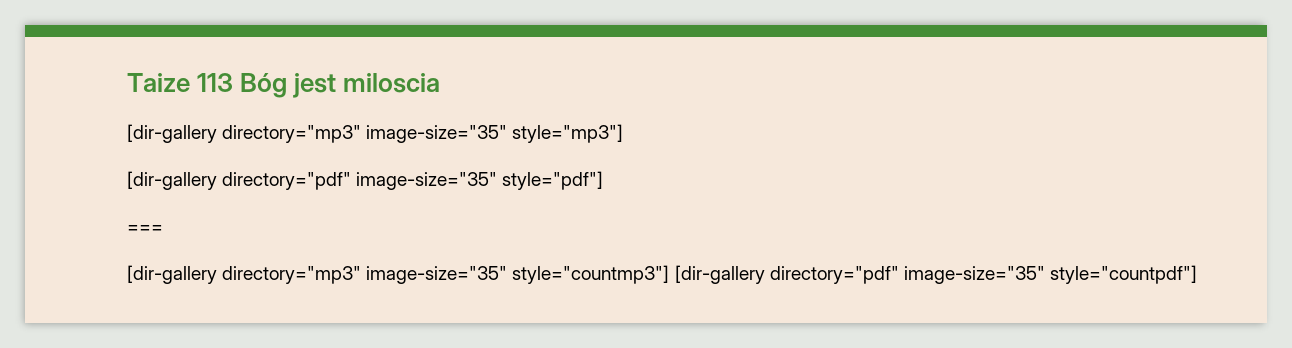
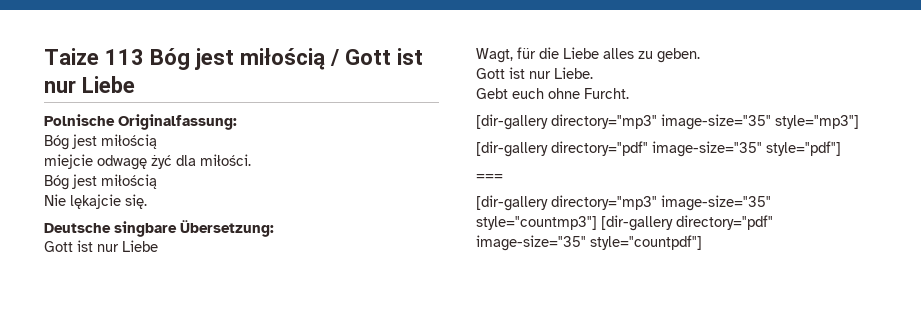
[343,73,441,93] miloscia -> [239,48,423,70] [44,76,135,93] [44,114,237,130] [44,134,157,150] [44,154,251,170] [44,174,157,190] [44,194,147,209] [44,220,274,237] [44,240,158,252] [476,47,700,63] [476,67,593,79] [476,88,629,99] miłością / Gott ist nur Liebe // Polnische Originalfassung: // Bóg jest miłością // miejcie odwagę żyć dla miłości. // Bóg jest miłością // Nie lękajcie się. // Deutsche singbare Übersetzung: // Gott ist nur Liebe // Wagt, für die Liebe alles zu geben. // Gott ist nur Liebe. // Gebt euch ohne Furcht.

